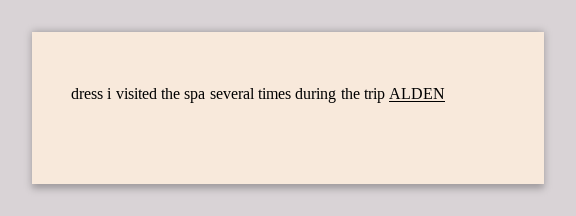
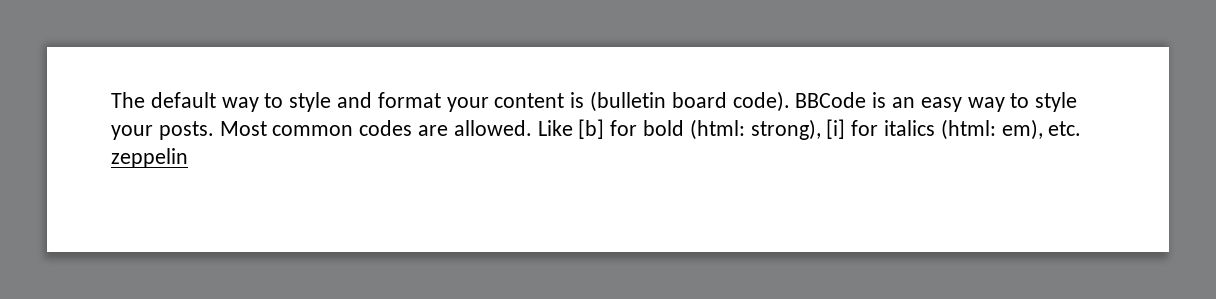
[71,88,446,103] dress i visited the spa several times during the trip ALDEN -> [111,91,1078,112] [111,119,1082,140] [111,148,188,168] The default way to style and format your content is (bulletin board code). BBCode is an easy way to style your posts. Most common codes are allowed. Like [b] for bold (html: strong), [i] for italics (html: em), etc. zeppelin

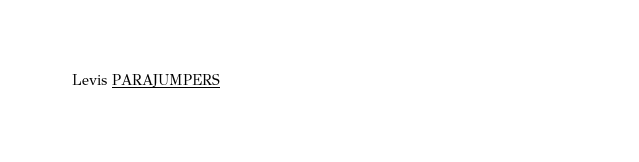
[111,91,1078,112] [111,119,1082,140] [111,148,188,168] The default way to style and format your content is (bulletin board code). BBCode is an easy way to style your posts. Most common codes are allowed. Like [b] for bold (html: strong), [i] for italics (html: em), etc. zeppelin -> [72,73,220,88] Levis PARAJUMPERS

